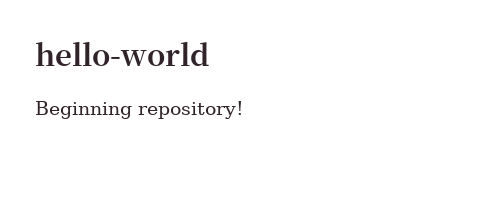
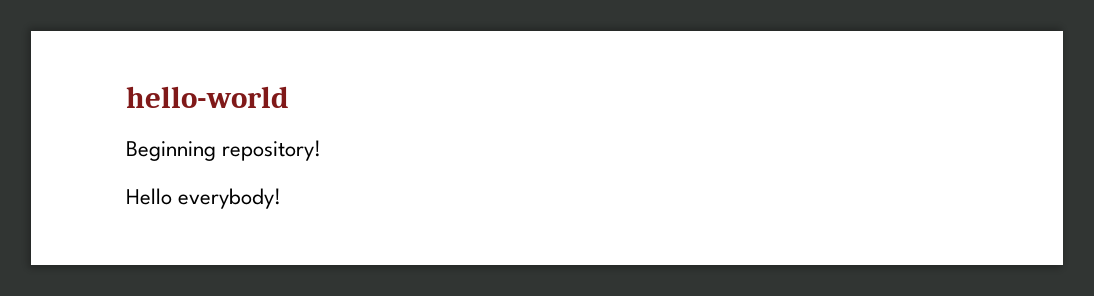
(244, 110) none -> [126,188,282,209] // Hello everybody!

